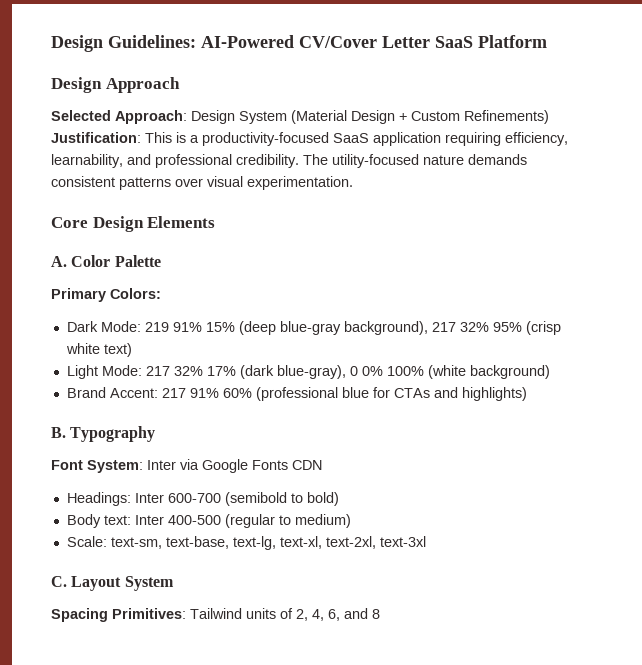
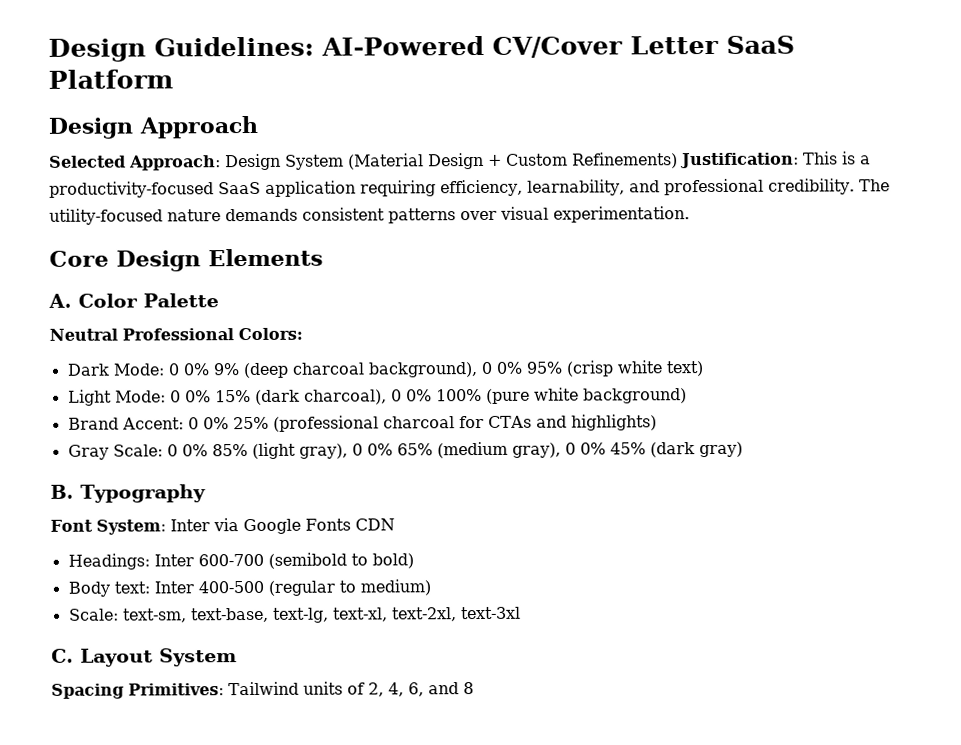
[51,288,106,302] Primary -> [49,328,234,341] Neutral Professional
[144,321,489,335] 219 91% 15% (deep blue-gray background), 217 32% -> [167,361,523,379] 0 0% 9% (deep charcoal background), 0 0%
[145,365,346,379] 217 32% 17% (dark blue-gray), -> [169,389,387,405] 0 0% 15% (dark charcoal),
[427,365,466,379] (white -> [485,387,579,404] (pure white
[161,387,369,401] 217 91% 60% (professional blue -> [187,415,455,432] 0 0% 25% (professional charcoal
(527, 394) none -> [67,441,743,460] // Gray Scale: 0 0% 85% (light gray), 0 0% 65% (medium gray), 0 0% 45% (dark gray)

